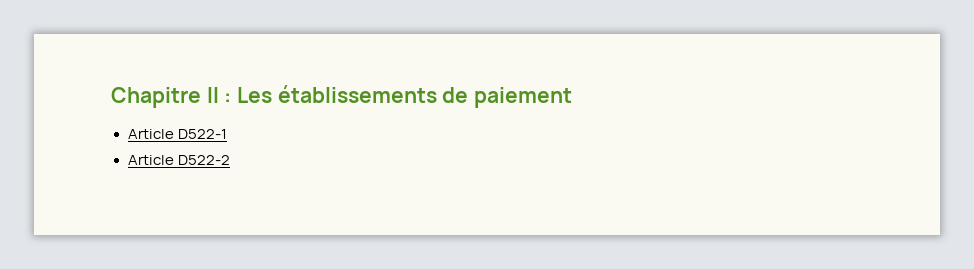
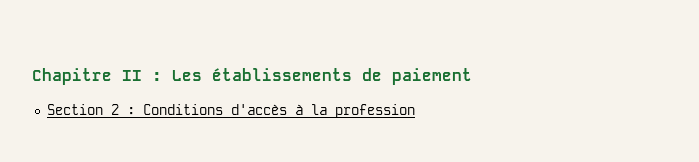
[127,129,227,139] [127,155,230,165] Article D522-1 // Article D522-2 -> [46,104,415,118] Section 2 : Conditions d'accès à la profession

